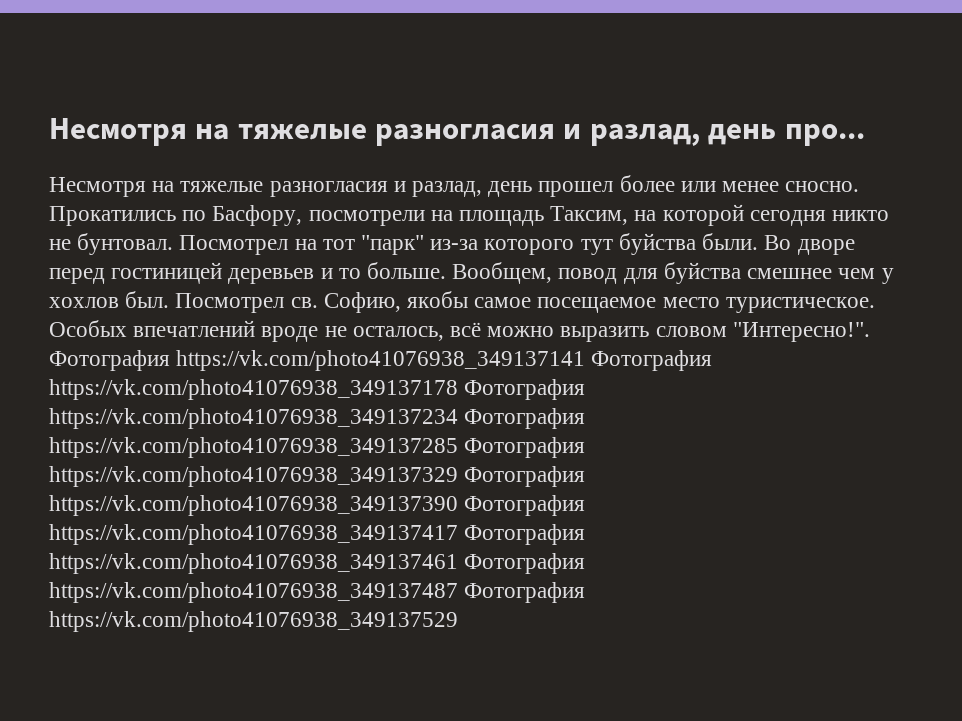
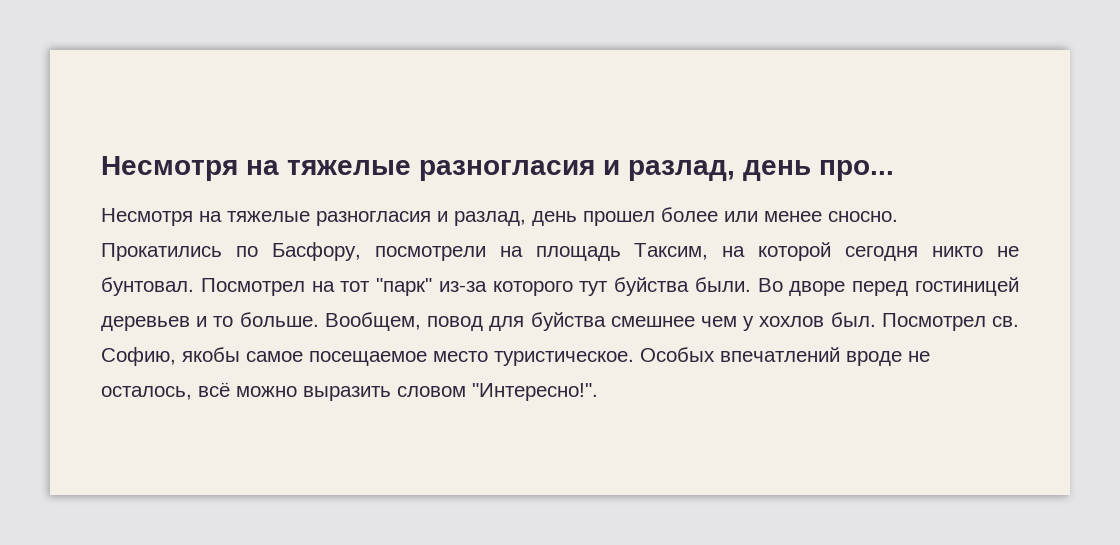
[49,350,713,371] [49,379,586,400] [49,408,586,429] [49,437,586,458] [49,466,586,487] [49,495,586,516] [49,524,586,545] [49,553,586,574] [49,582,586,603] [49,611,458,632] Фотография https://vk.com/photo41076938_349137141 Фотография https://vk.com/photo41076938_349137178 Фотография https://vk.com/photo41076938_349137234 Фотография https://vk.com/photo41076938_349137285 Фотография https://vk.com/photo41076938_349137329 Фотография https://vk.com/photo41076938_349137390 Фотография https://vk.com/photo41076938_349137417 Фотография https://vk.com/photo41076938_349137461 Фотография https://vk.com/photo41076938_349137487 Фотография https://vk.com/photo41076938_349137529 -> (598, 392) none

